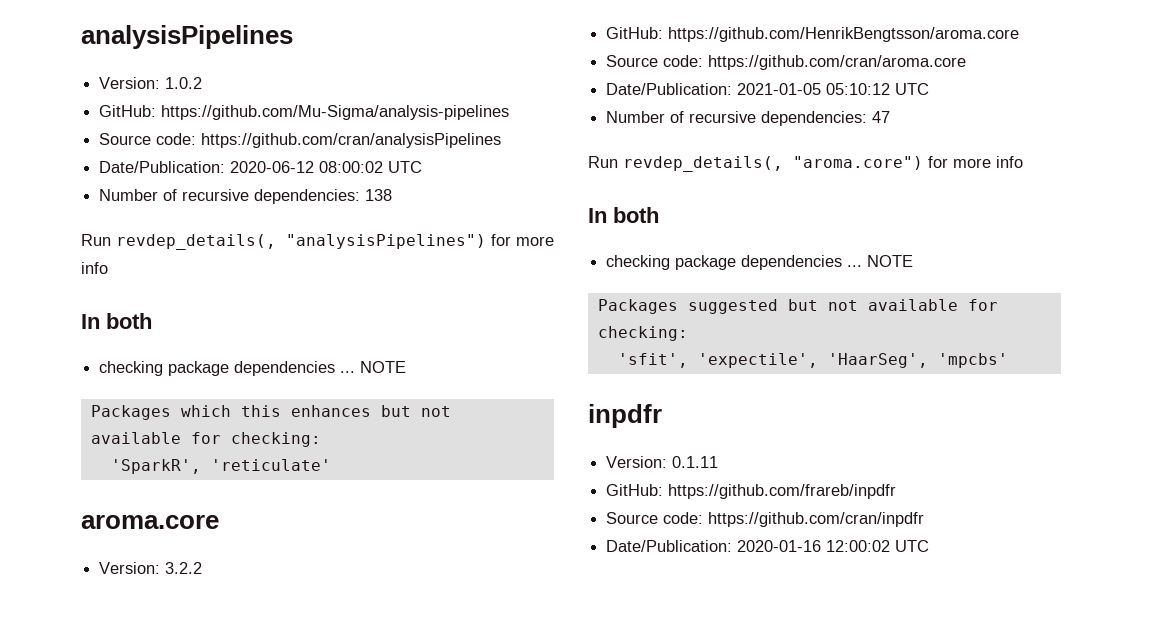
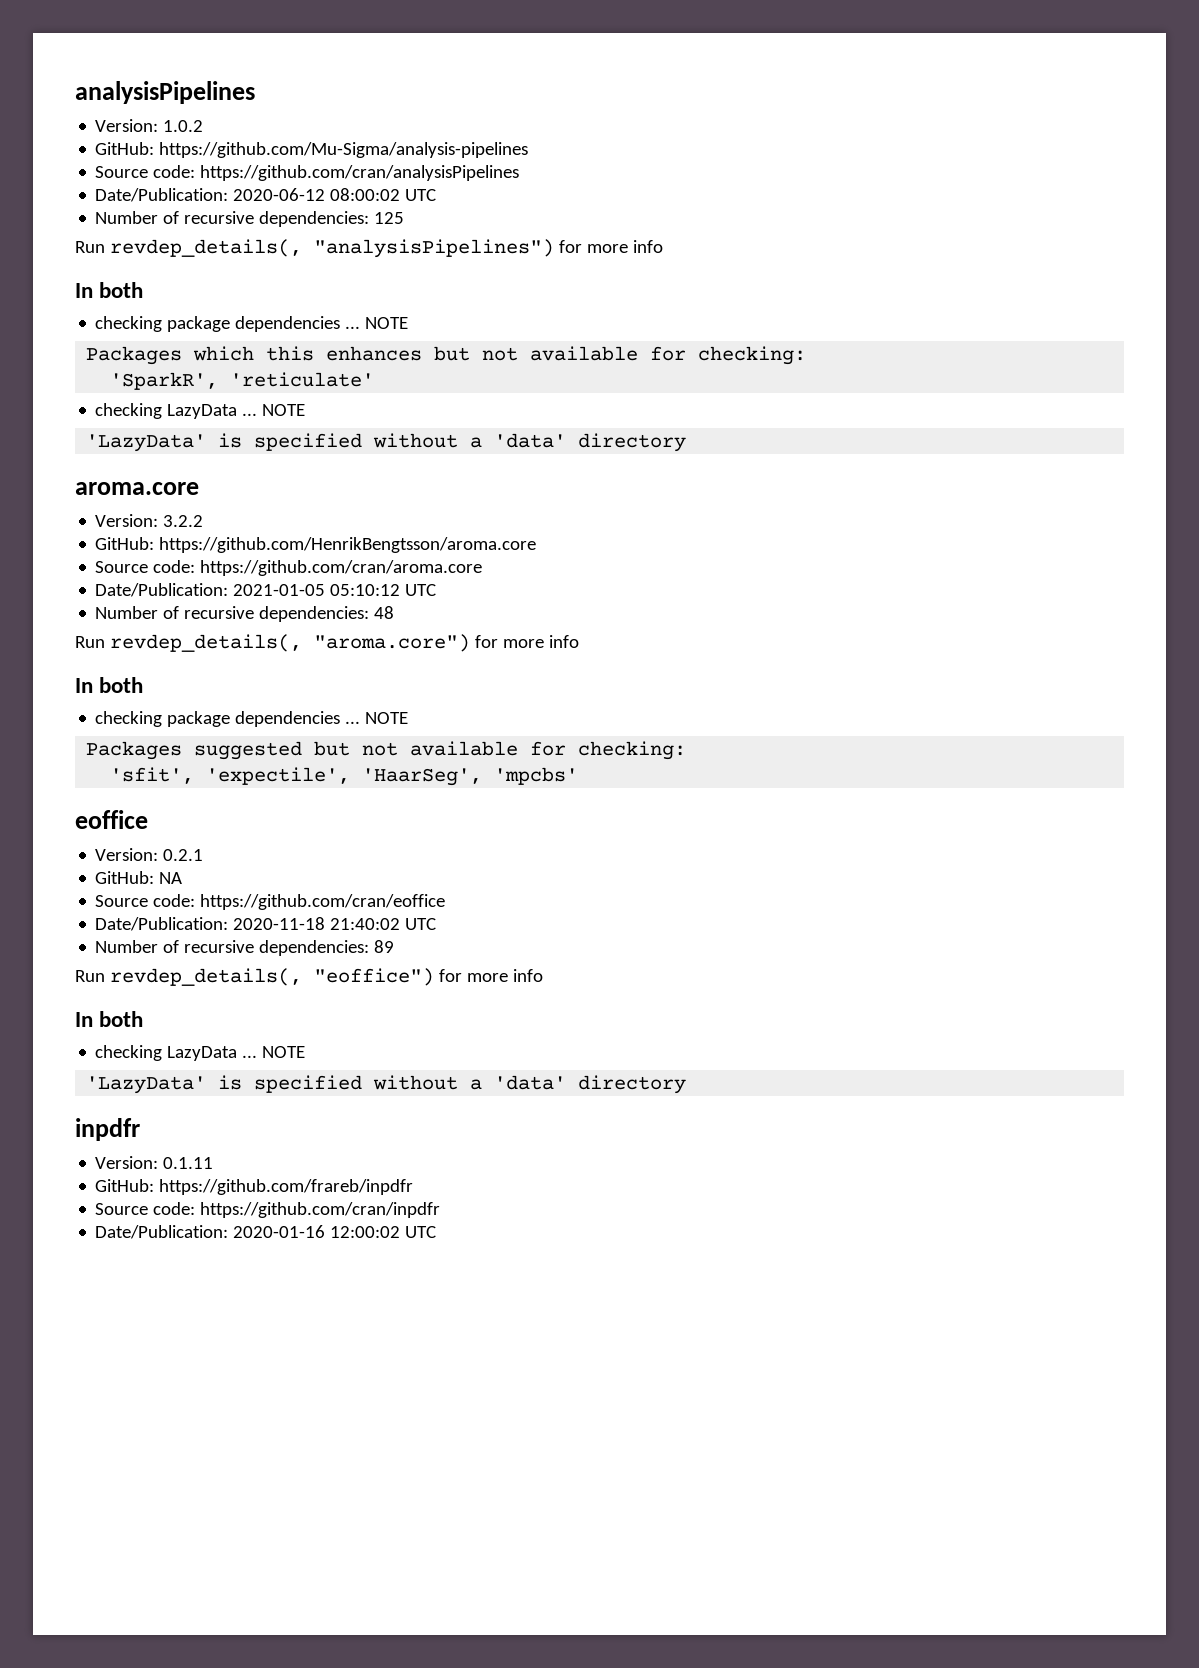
[365,189,393,201] 138 -> [374,212,405,224] 125
(331, 465) none -> [95,403,306,419] [86,433,687,452] // checking LazyData ... NOTE // 'LazyData' is specified without a 'data' directory
[872,111,891,123] 47 -> [374,606,395,619] 48
(1008, 360) none -> [75,810,148,829] [95,848,204,861] [95,871,183,884] [95,894,446,910] [95,917,437,931] [95,940,395,956] [75,968,543,986] [75,1011,144,1027] [95,1045,306,1061] [86,1075,687,1094] // eoffice // Version: 0.2.1 // GitHub: NA // Source code: https://github.com/cran/eoffice // Date/Publication: 2020-11-18 21:40:02 UTC // Number of recursive dependencies: 89 // Run revdep_details(, "eoffice") for more info // In both // checking LazyData ... NOTE // 'LazyData' is specified without a 'data' directory

